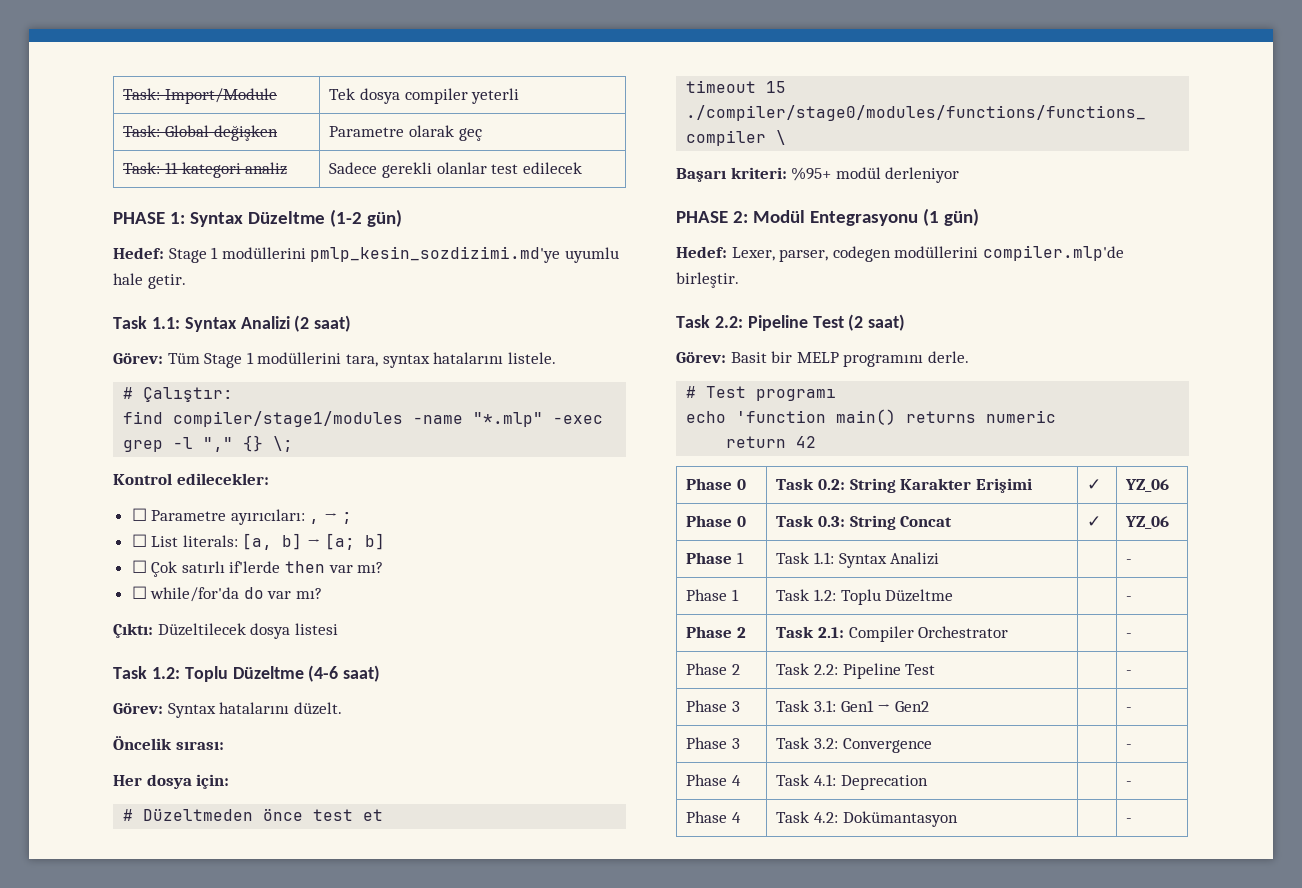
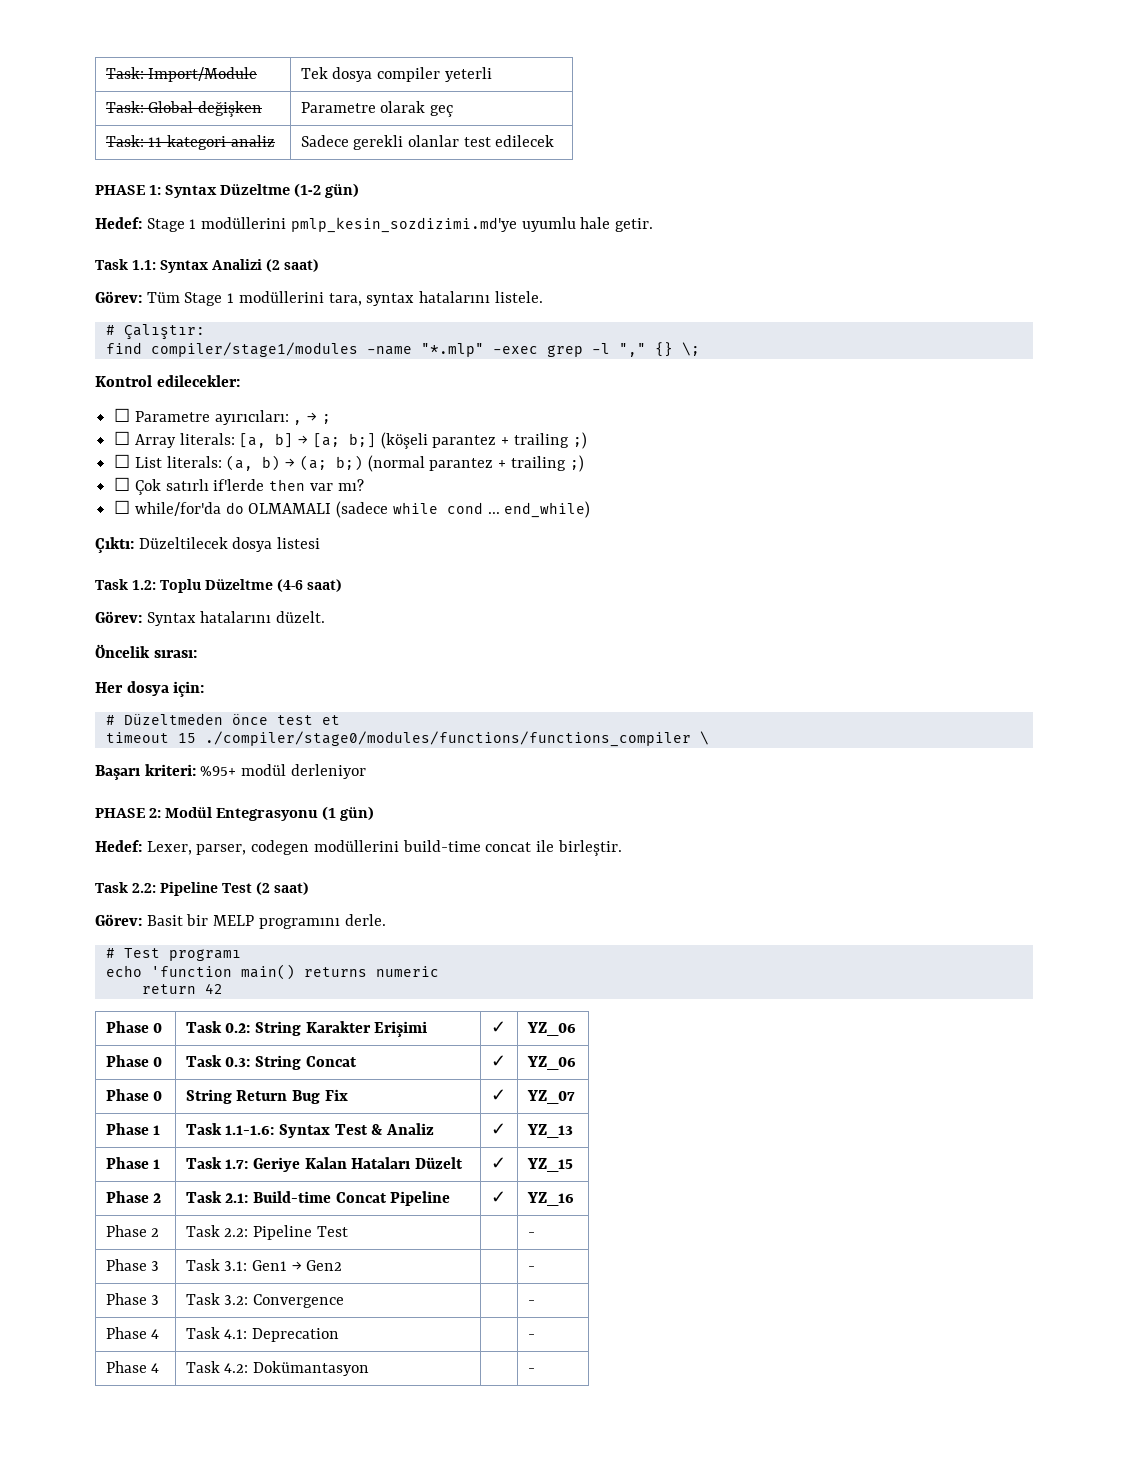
[151,536,179,547] List -> [134,434,176,448] Array
[364,533,385,550] b] -> [348,432,587,449] [114,454,584,472] b;] (köşeli parantez + trailing ;) // ☐ List literals: (a, b) → (a; b;) (normal parantez + trailing ;)
[267,588,323,599] var mı? -> [248,501,591,518] OLMAMALI (sadece while cond ... end_while)
[982,245,1124,261] compiler.mlp'de -> [402,840,555,852] build-time concat ile
[737,552,745,564] [776,552,940,568] [1126,559,1133,564] [686,589,740,601] [776,589,954,605] [1126,596,1133,601] 1 | Task 1.1: Syntax Analizi | | - // Phase 1 | Task 1.2: Toplu Düzeltme | | - -> [153,1091,163,1101] [185,1089,348,1104] [490,1089,506,1101] [526,1090,575,1104] [105,1123,161,1135] [185,1123,435,1138] [490,1123,506,1135] [526,1124,573,1138] [105,1157,161,1169] [185,1157,464,1172] [490,1157,506,1169] [526,1158,573,1172] 0 | String Return Bug Fix | ✓ | YZ_07 // Phase 1 | Task 1.1-1.6: Syntax Test & Analiz | ✓ | YZ_13 // Phase 1 | Task 1.7: Geriye Kalan Hataları Düzelt | ✓ | YZ_15
[848,626,1009,642] [1126,633,1133,638] Compiler Orchestrator | | - -> [252,1191,451,1206] [490,1191,506,1203] [526,1192,574,1206] Build-time Concat Pipeline | ✓ | YZ_16

